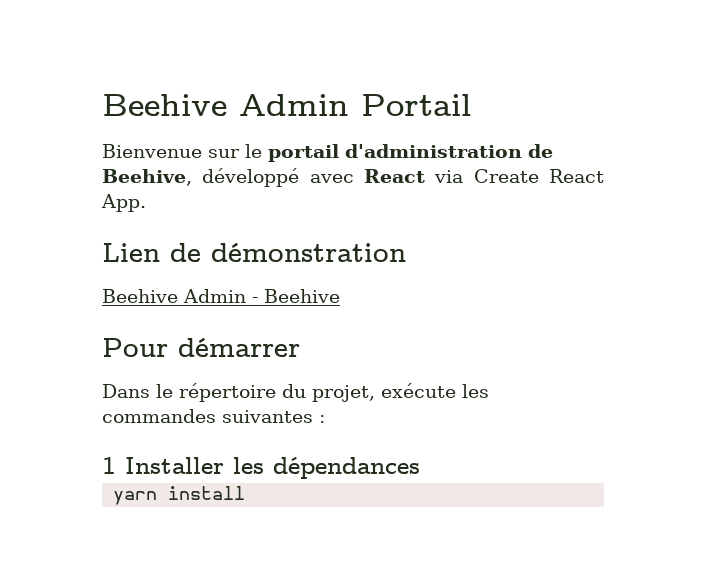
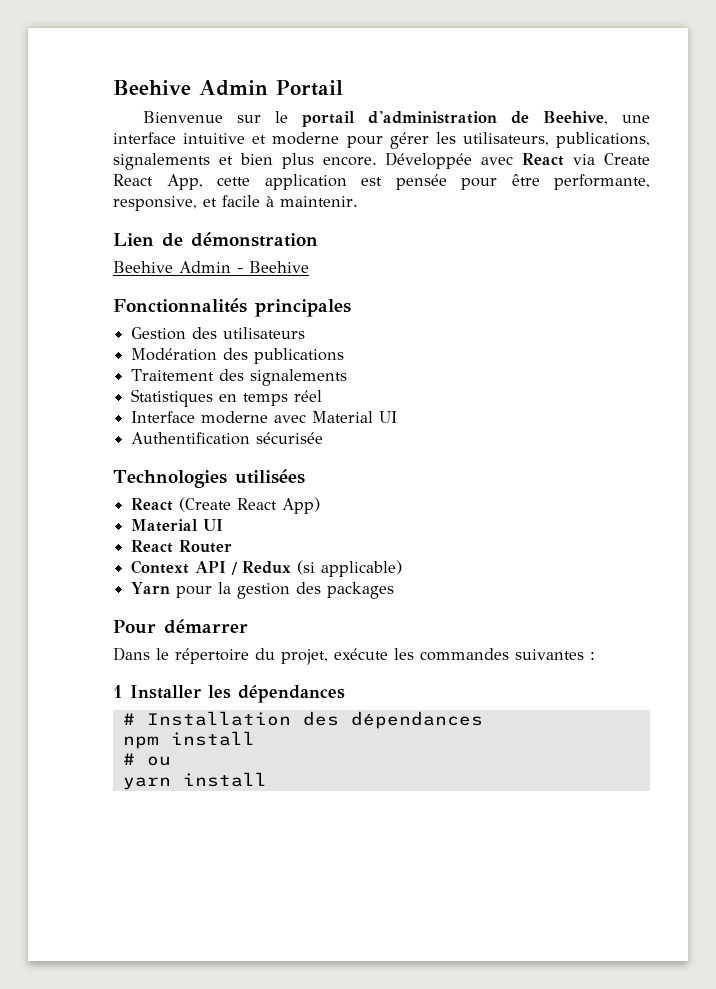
[202,168,300,187] développé -> [622,115,650,123] [113,132,650,149] [113,152,473,170] une interface intuitive et moderne pour gérer les utilisateurs, publications, signalements et bien plus encore. Développée
[101,194,146,212] App. -> [166,174,650,190] [113,195,358,211] App, cette application est pensée pour être performante, responsive, et facile à maintenir.
(340, 296) none -> [113,298,351,317] [131,327,306,340] [131,348,345,364] [131,369,348,386] [131,389,323,407] [131,411,398,424] [131,432,324,445] [113,469,305,488] [131,497,321,514] [131,519,224,532] [131,540,233,553] [131,560,403,577] [131,582,395,599] // Fonctionnalités principales // Gestion des utilisateurs // Modération des publications // Traitement des signalements // Statistiques en temps réel // Interface moderne avec Material UI // Authentification sécurisée // Technologies utilisées // React (Create React App) // Material UI // React Router // Context API / Redux (si applicable) // Yarn pour la gestion des packages
(420, 468) none -> [122,711,483,729] [122,731,255,749] [122,753,171,766] // # Installation des dépendances // npm install // # ou

